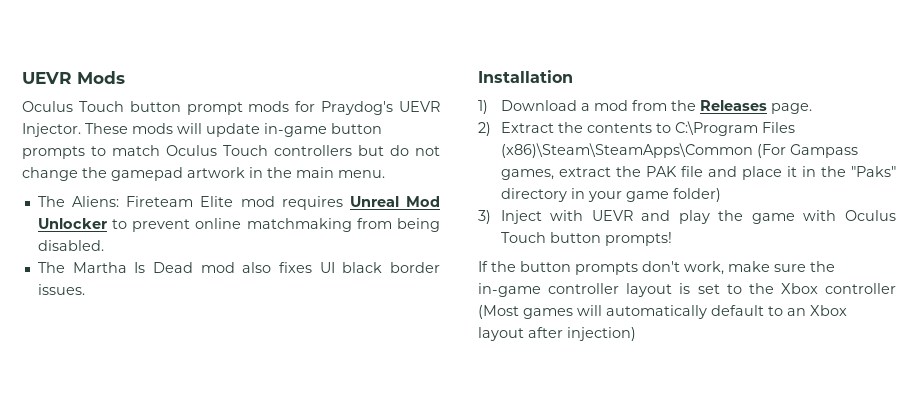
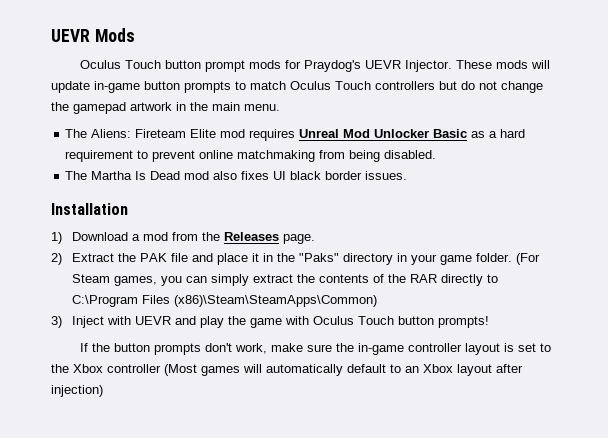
(107, 223) none -> [433,129,526,138] [65,150,134,162] Basic as a hard requirement
[586,121,795,136] [500,143,858,158] [500,166,641,180] contents to C:\Program Files (x86)\Steam\SteamApps\Common (For Gampass games, extract the -> (136, 257) none
[672,188,721,202] folder) -> [475,253,540,265] [71,274,498,286] [71,295,377,307] folder. (For Steam games, you can simply extract the contents of the RAR directly to C:\Program Files (x86)\Steam\SteamApps\Common)

